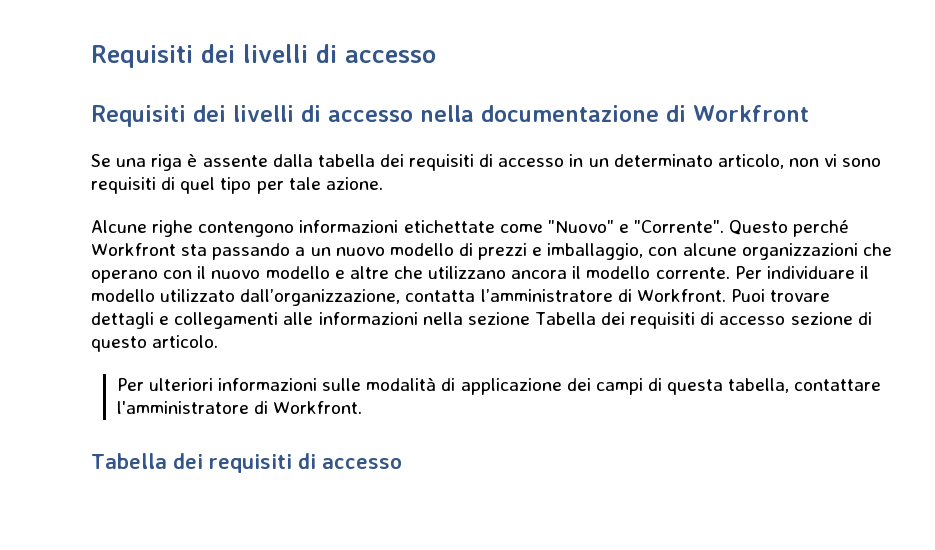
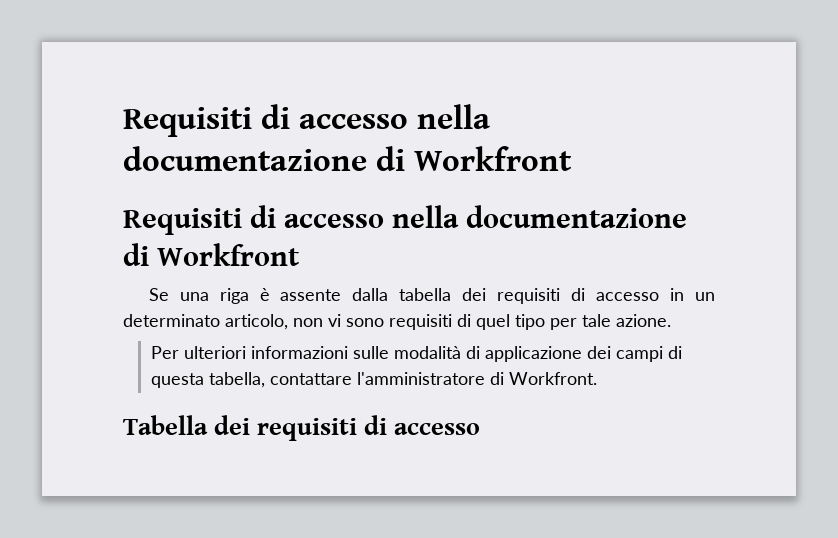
[91,44,436,68] [91,105,294,127] Requisiti dei livelli di accesso // Requisiti dei livelli -> [123,104,490,137] [123,146,572,171] [123,208,242,235] Requisiti di accesso nella documentazione di Workfront // Requisiti
[91,220,850,237] [91,243,892,260] [91,266,869,283] [91,289,831,306] [91,312,872,329] [91,335,219,352] // Alcune righe contengono informazioni etichettate come "Nuovo" e "Corrente". Questo perché Workfront sta passando a un nuovo modello di prezzi e imballaggio, con alcune organizzazioni che operano con il nuovo modello e altre che utilizzano ancora il modello corrente. Per individuare il modello utilizzato dall’organizzazione, contatta l’amministratore di Workfront. Puoi trovare dettagli e collegamenti alle informazioni nella sezione Tabella dei requisiti di accesso sezione di questo articolo. -> (671, 320) none

